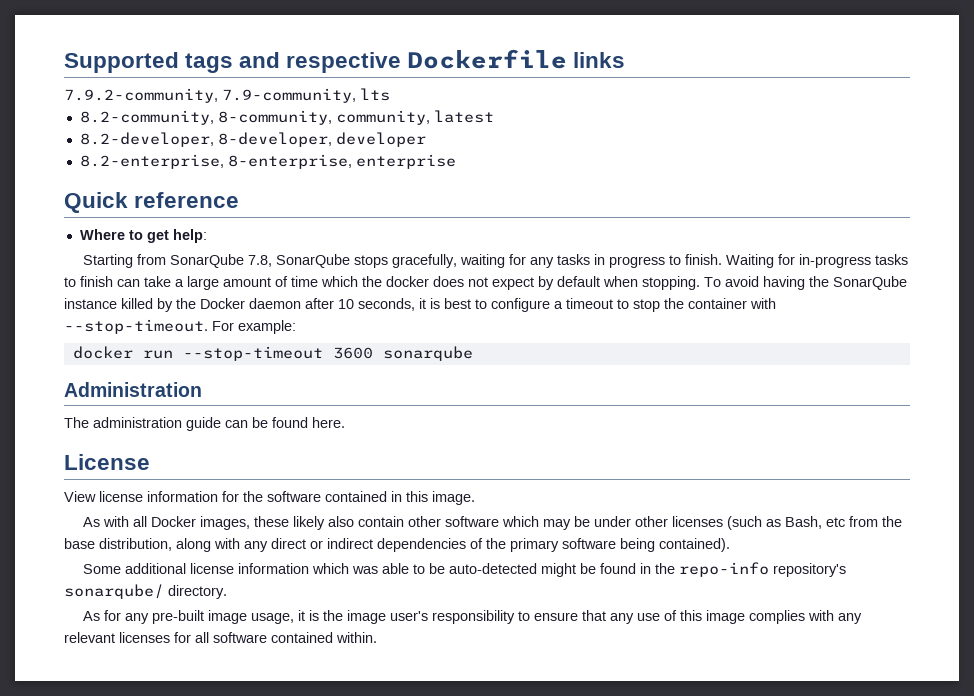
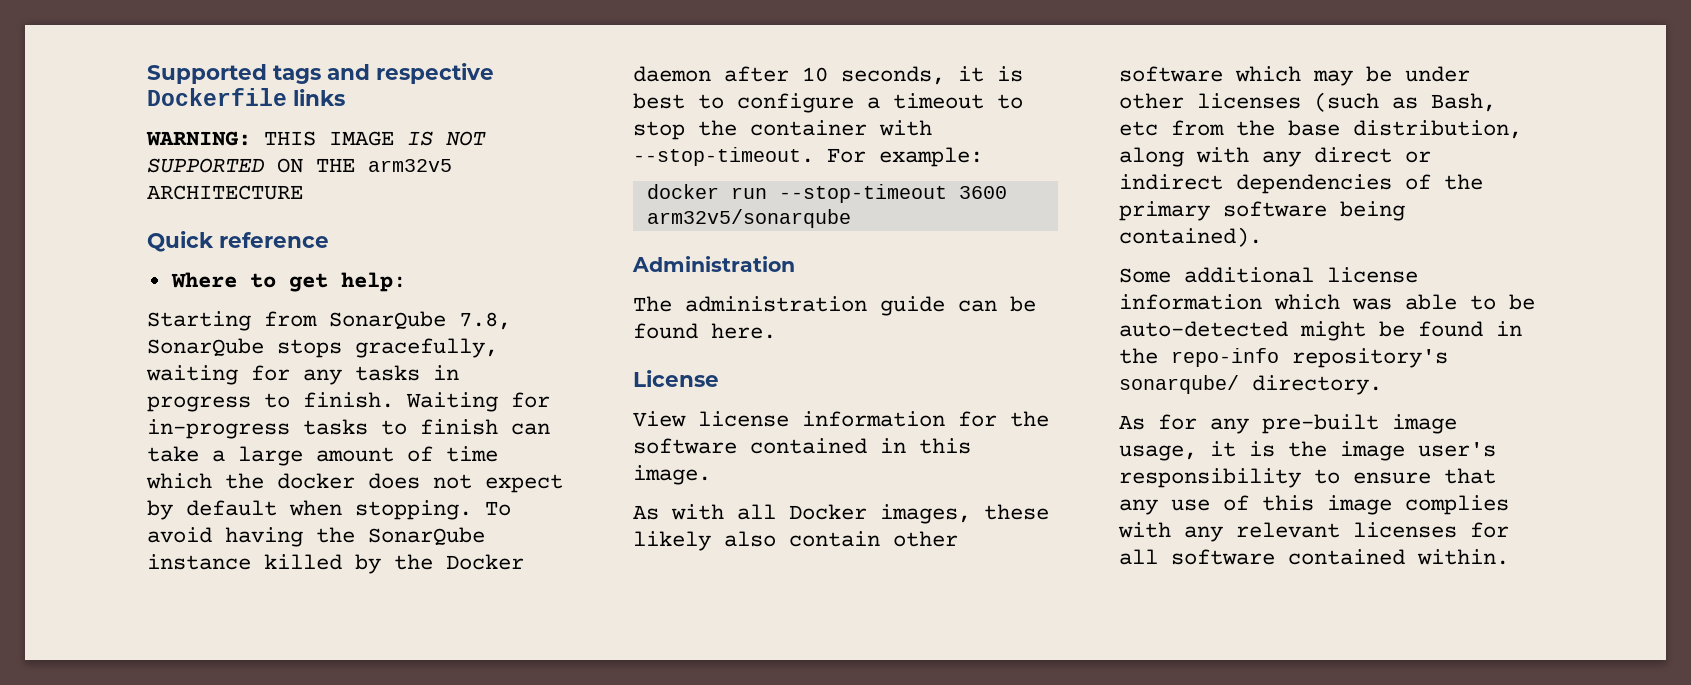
[64,88,390,103] [79,110,494,125] [79,132,426,147] [79,154,456,169] 7.9.2-community, 7.9-community, lts // 8.2-community, 8-community, community, latest // 8.2-developer, 8-developer, developer // 8.2-enterprise, 8-enterprise, enterprise -> [146,131,486,146] [147,158,452,173] [147,185,303,200] WARNING: THIS IMAGE IS NOT SUPPORTED ON THE arm32v5 ARCHITECTURE
[382,346,473,361] sonarqube -> [646,209,851,228] arm32v5/sonarqube

